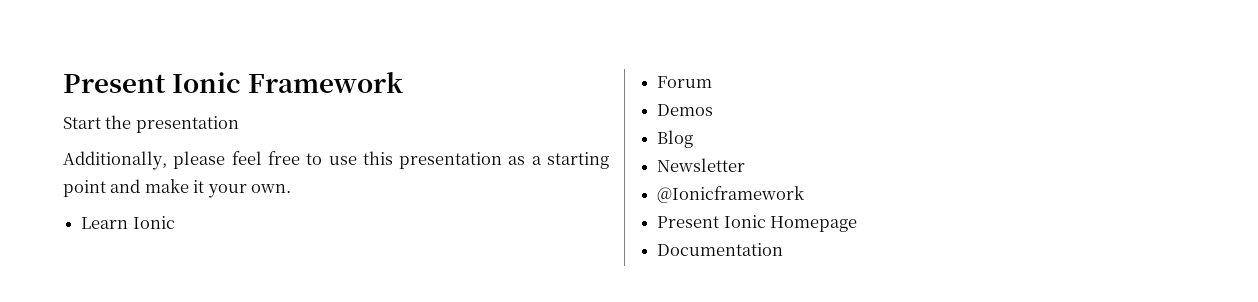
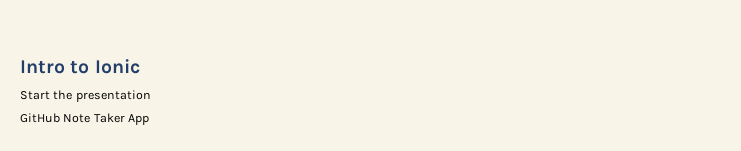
[63,72,404,93] Present Ionic Framework -> [20,59,140,74] Intro to Ionic
[63,151,610,170] [63,179,292,198] [81,216,175,229] [657,76,713,88] [657,104,714,116] [657,130,694,148] [657,158,746,172] [657,186,805,203] [657,215,858,232] [657,243,784,256] Additionally, please feel free to use this presentation as a starting point and make it your own. // Learn Ionic // Forum // Demos // Blog // Newsletter // @Ionicframework // Present Ionic Homepage // Documentation -> [20,113,150,125] GitHub Note Taker App

